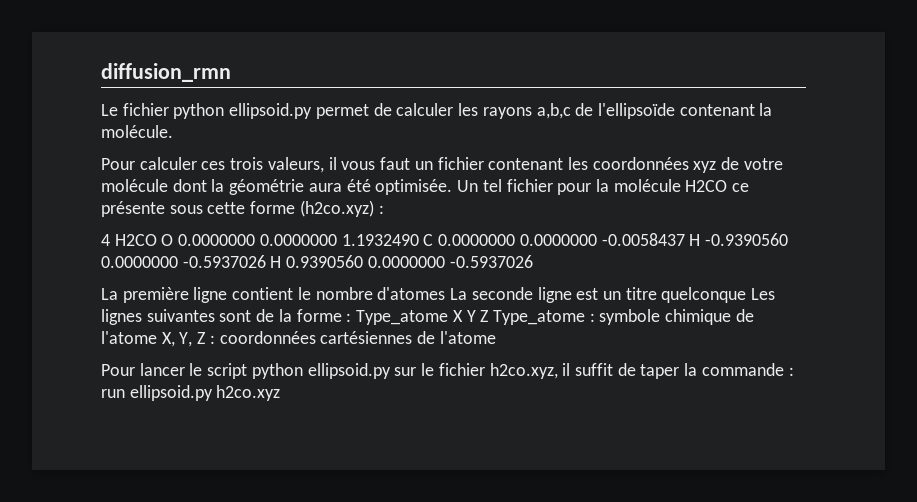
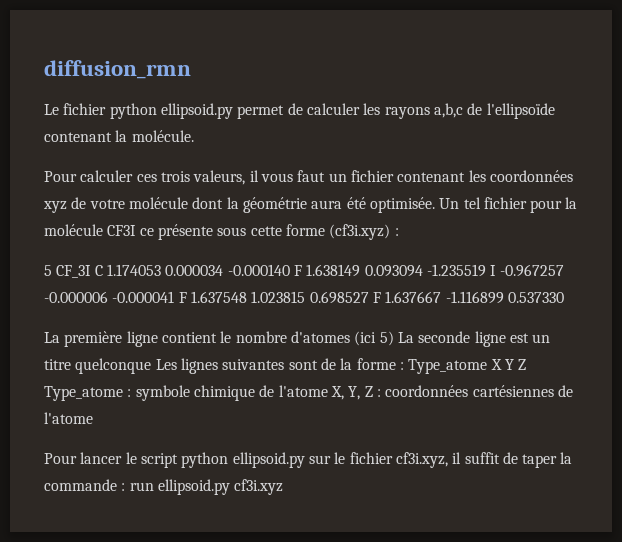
[685,180,728,192] H2CO -> [107,225,137,236] CF3I
[299,200,374,217] (h2co.xyz) -> [329,224,391,240] (cf3i.xyz)
[101,233,788,246] [101,255,533,268] 4 H2CO O 0.0000000 0.0000000 1.1932490 C 0.0000000 0.0000000 -0.0058437 H -0.9390560 0.0000000 -0.5937026 H 0.9390560 0.0000000 -0.5937026 -> [44,264,564,278] [44,291,564,304] 5 CF_3I C 1.174053 0.000034 -0.000140 F 1.638149 0.093094 -1.235519 I -0.967257 -0.000006 -0.000041 F 1.637548 1.023815 0.698527 F 1.637667 -1.116899 0.537330
(446, 293) none -> [354,331,394,346] (ici 5)
[489,363,558,379] h2co.xyz, -> [395,452,448,468] cf3i.xyz,
[216,385,281,401] h2co.xyz -> [234,479,284,495] cf3i.xyz

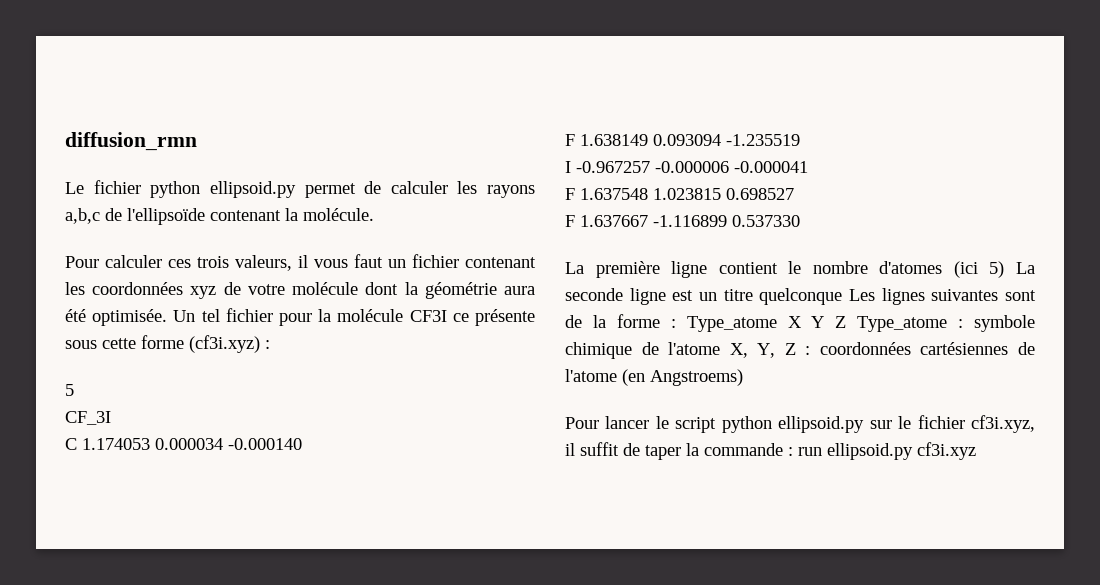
(52, 270) none -> (74, 390) //
(92, 271) none -> (111, 418) //
(290, 270) none -> (302, 444) //
(486, 270) none -> (800, 140) //
(175, 297) none -> (808, 167) //
(369, 297) none -> (794, 194) //
(93, 418) none -> [622,369,743,386] (en Angstroems)

